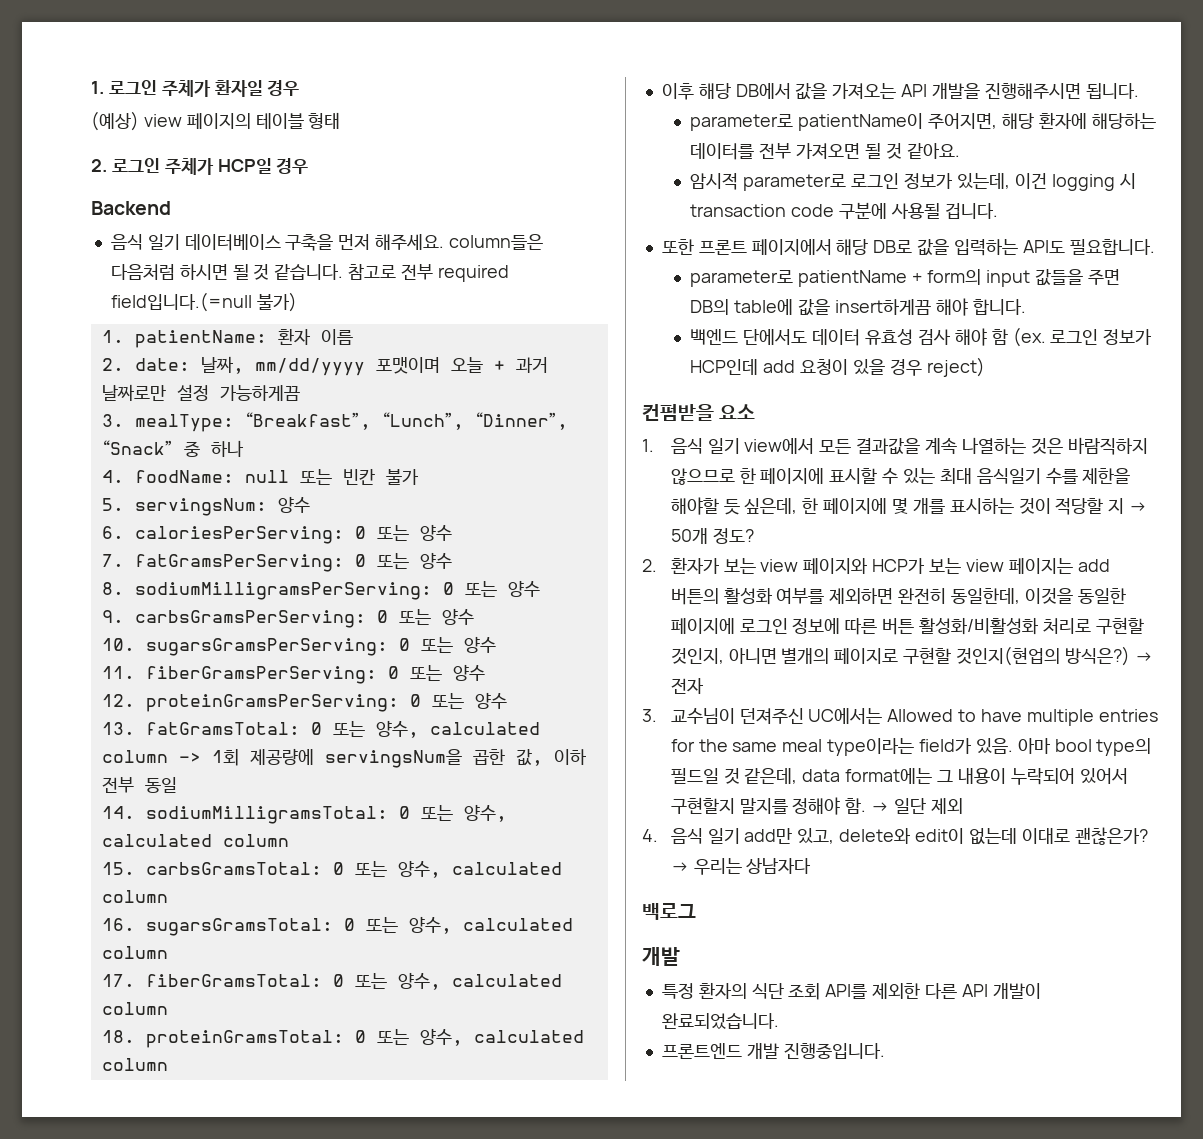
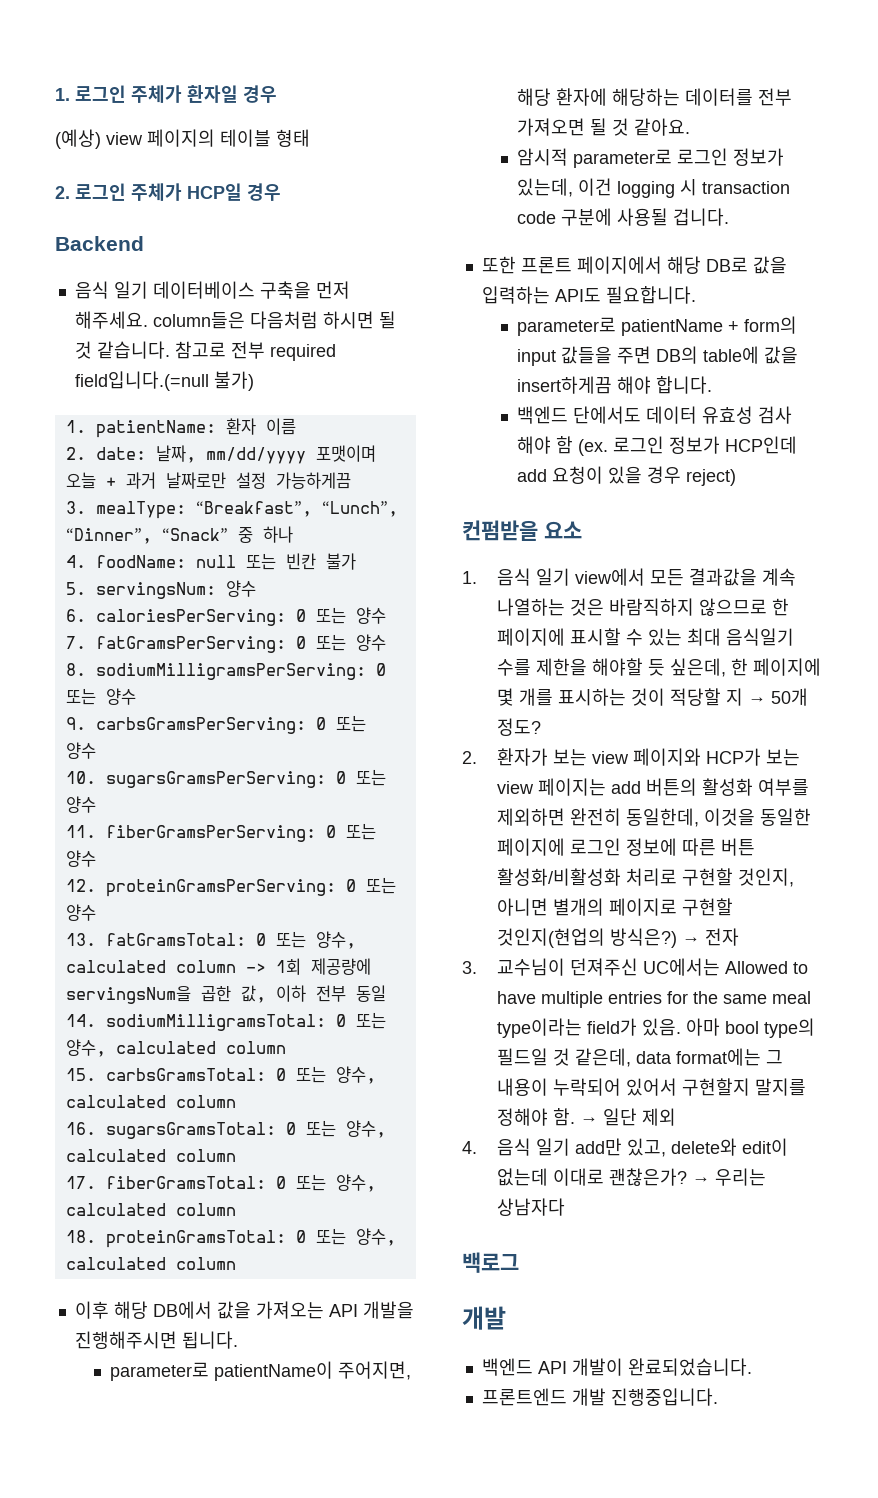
[661,982,957,1000] 특정 환자의 식단 조회 API를 제외한 다른 -> [481,1358,533,1376] 백엔드

